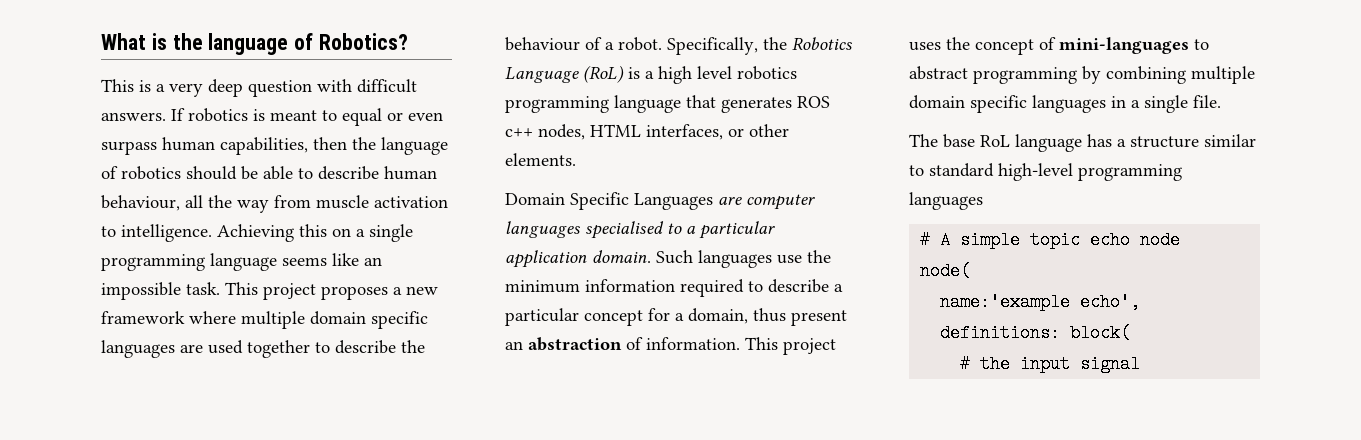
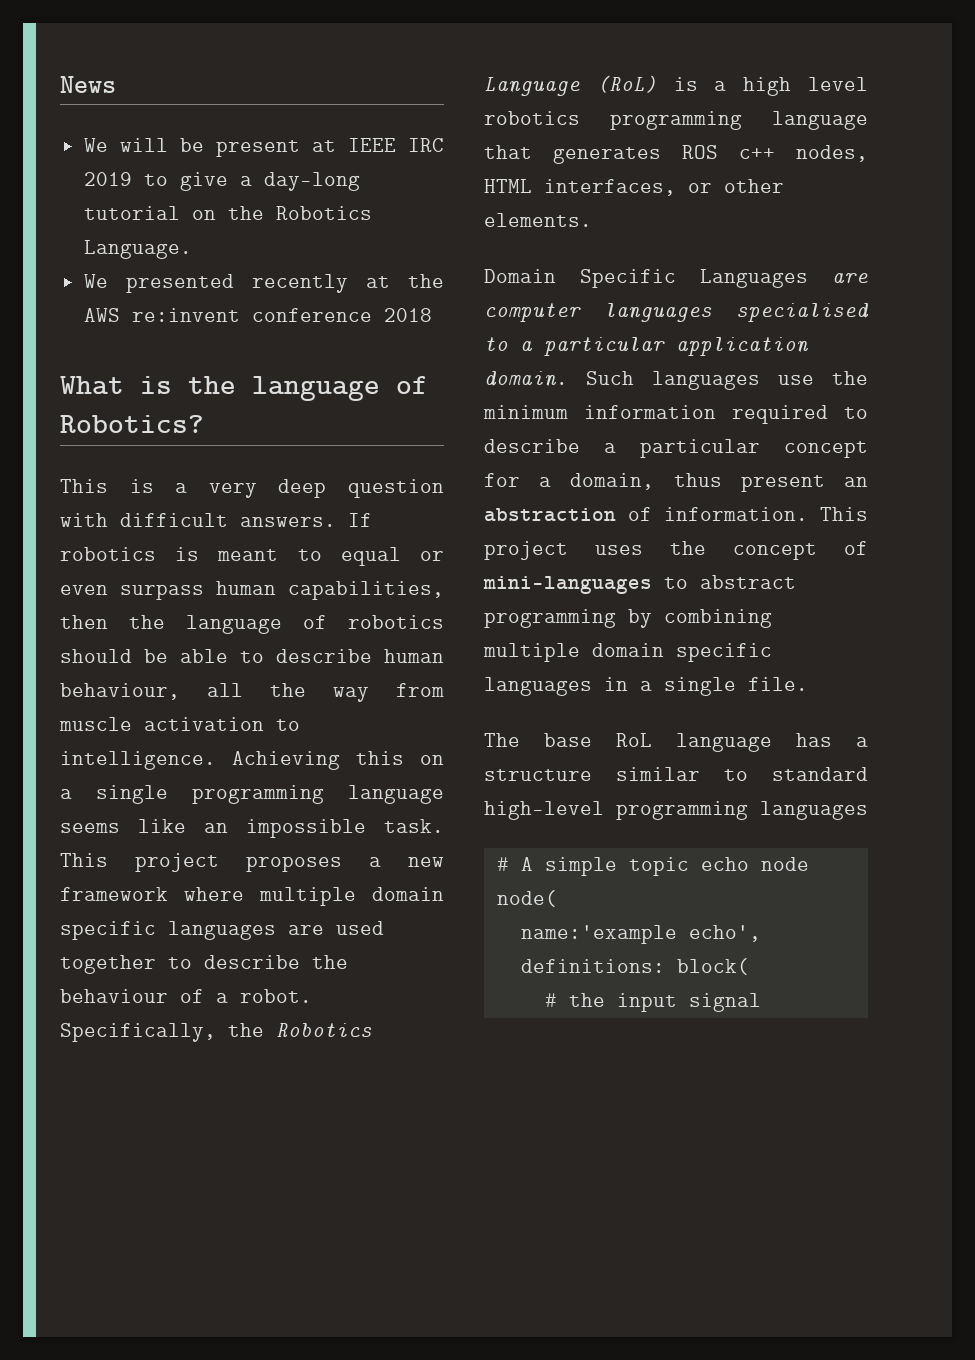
(101, 41) none -> [60,76,116,93] [83,138,444,157] [83,172,360,191] [83,206,372,220] [83,240,192,259] [83,274,444,293] [83,308,432,323] News // We will be present at IEEE IRC 2019 to give a day-long tutorial on the Robotics Language. // We presented recently at the AWS re:invent conference 2018 //

